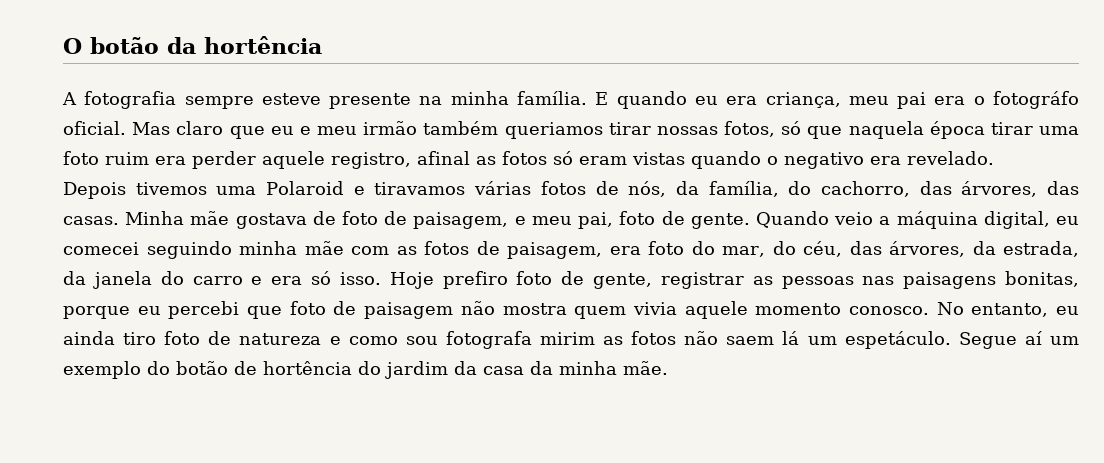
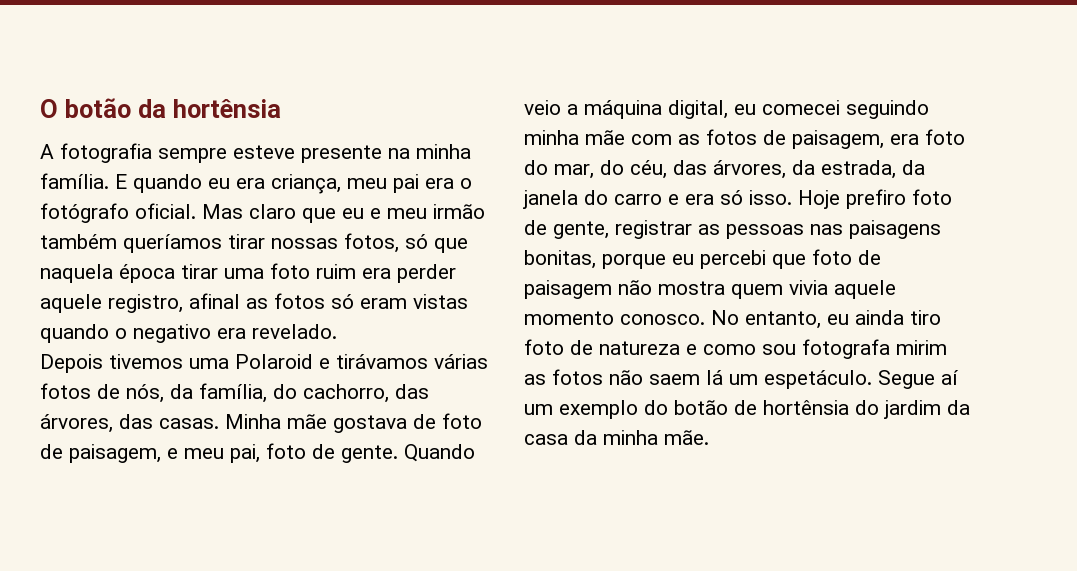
[204,36,322,54] hortência -> [172,99,281,118] hortênsia
[992,91,1079,109] fotográfo -> [40,203,129,223] fotógrafo
[504,122,603,139] queriamos -> [123,234,222,253] queríamos
[374,182,466,195] tiravamos -> [336,354,428,369] tirávamos
[263,361,352,375] hortência -> [763,400,849,415] hortênsia

